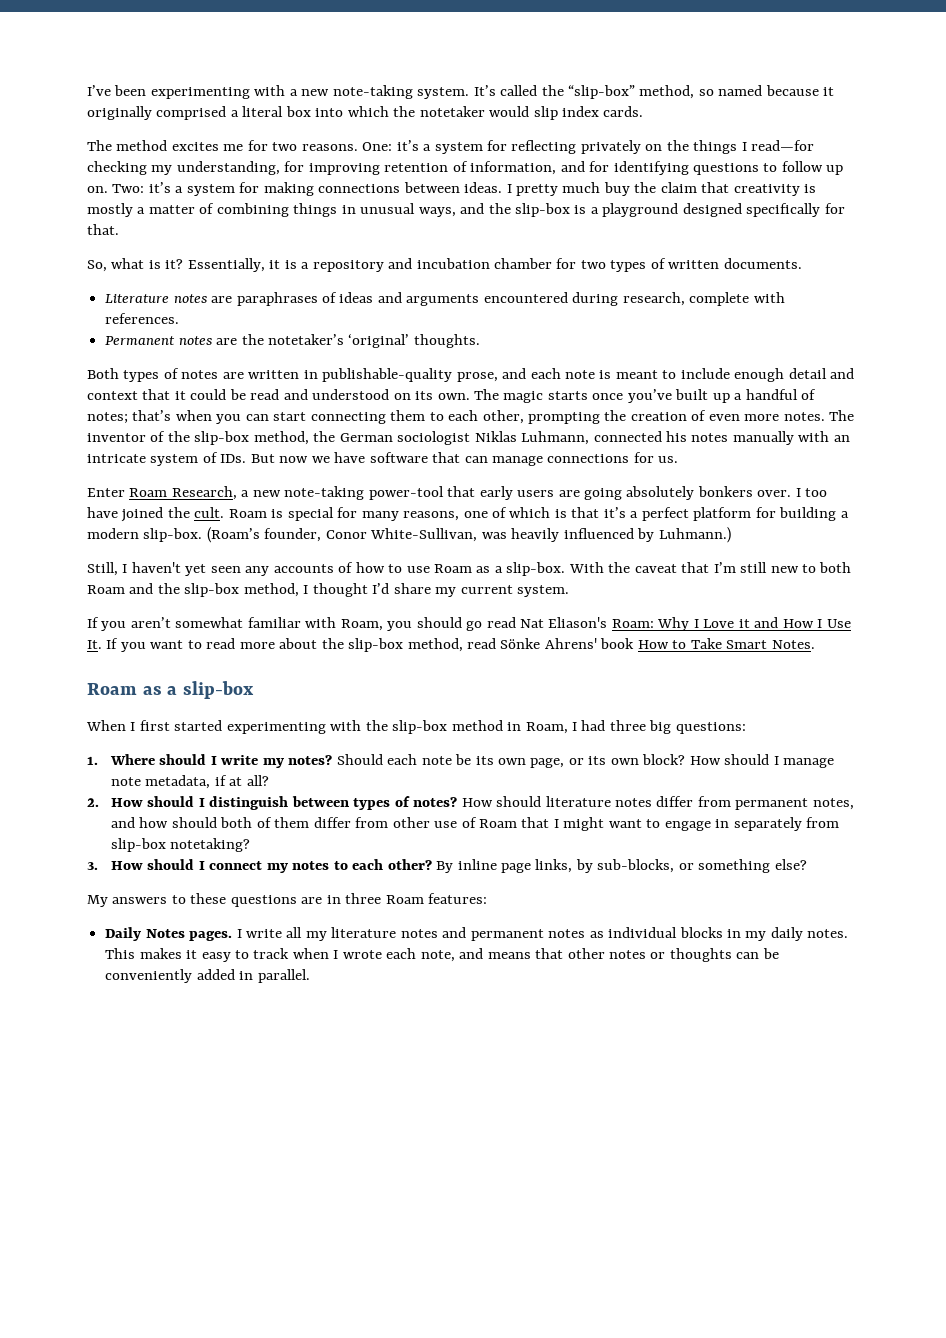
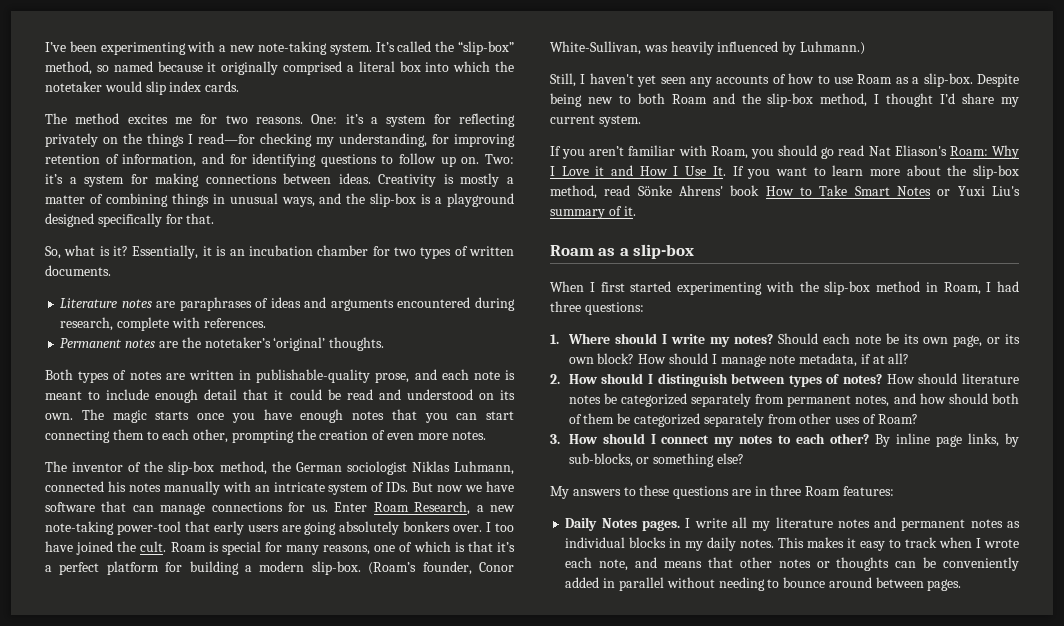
[506,182,800,196] I pretty much buy the claim that creativity -> [378,174,437,187] Creativity
[301,258,413,272] a repository and -> [229,249,245,256] an
[830,368,855,379] [87,391,138,400] and context -> (238, 394) none
[627,389,817,403] [87,410,212,424] you’ve built up a handful of notes; that’s when -> [231,409,417,423] you have enough notes that
(825, 416) none -> (486, 435) //
(679, 459) // -> (328, 508) none
[568,562,768,573] With the caveat that I’m still -> [976,74,1019,87] [550,93,582,107] Despite being
[175,617,244,628] somewhat -> (625, 151) none
[206,638,236,649] read -> [832,165,864,176] learn
[771,640,815,649] Notes. -> [897,186,1020,196] [550,206,636,219] Notes or Yuxi Liu's summary of it.
[649,720,672,734] big -> (581, 306) none
[656,796,694,807] differ -> [603,393,752,407] be categorized separately
[313,817,840,831] [110,838,251,852] differ from other use of Roam that I might want to engage in separately from slip-box notetaking? -> [617,413,918,427] be categorized separately from other uses of Roam?
[257,969,310,983] parallel. -> [618,577,962,591] parallel without needing to bounce around between pages.

